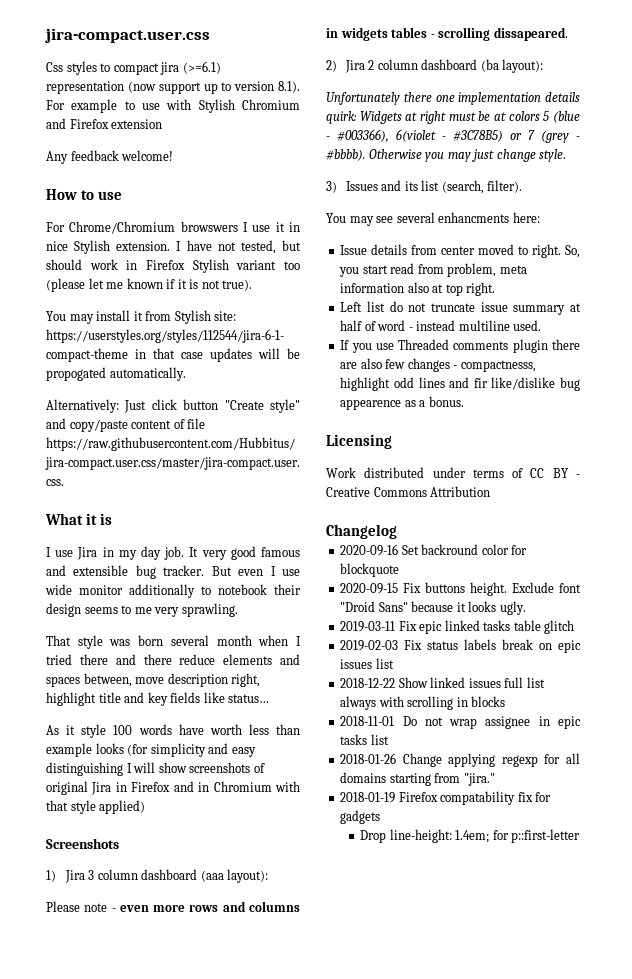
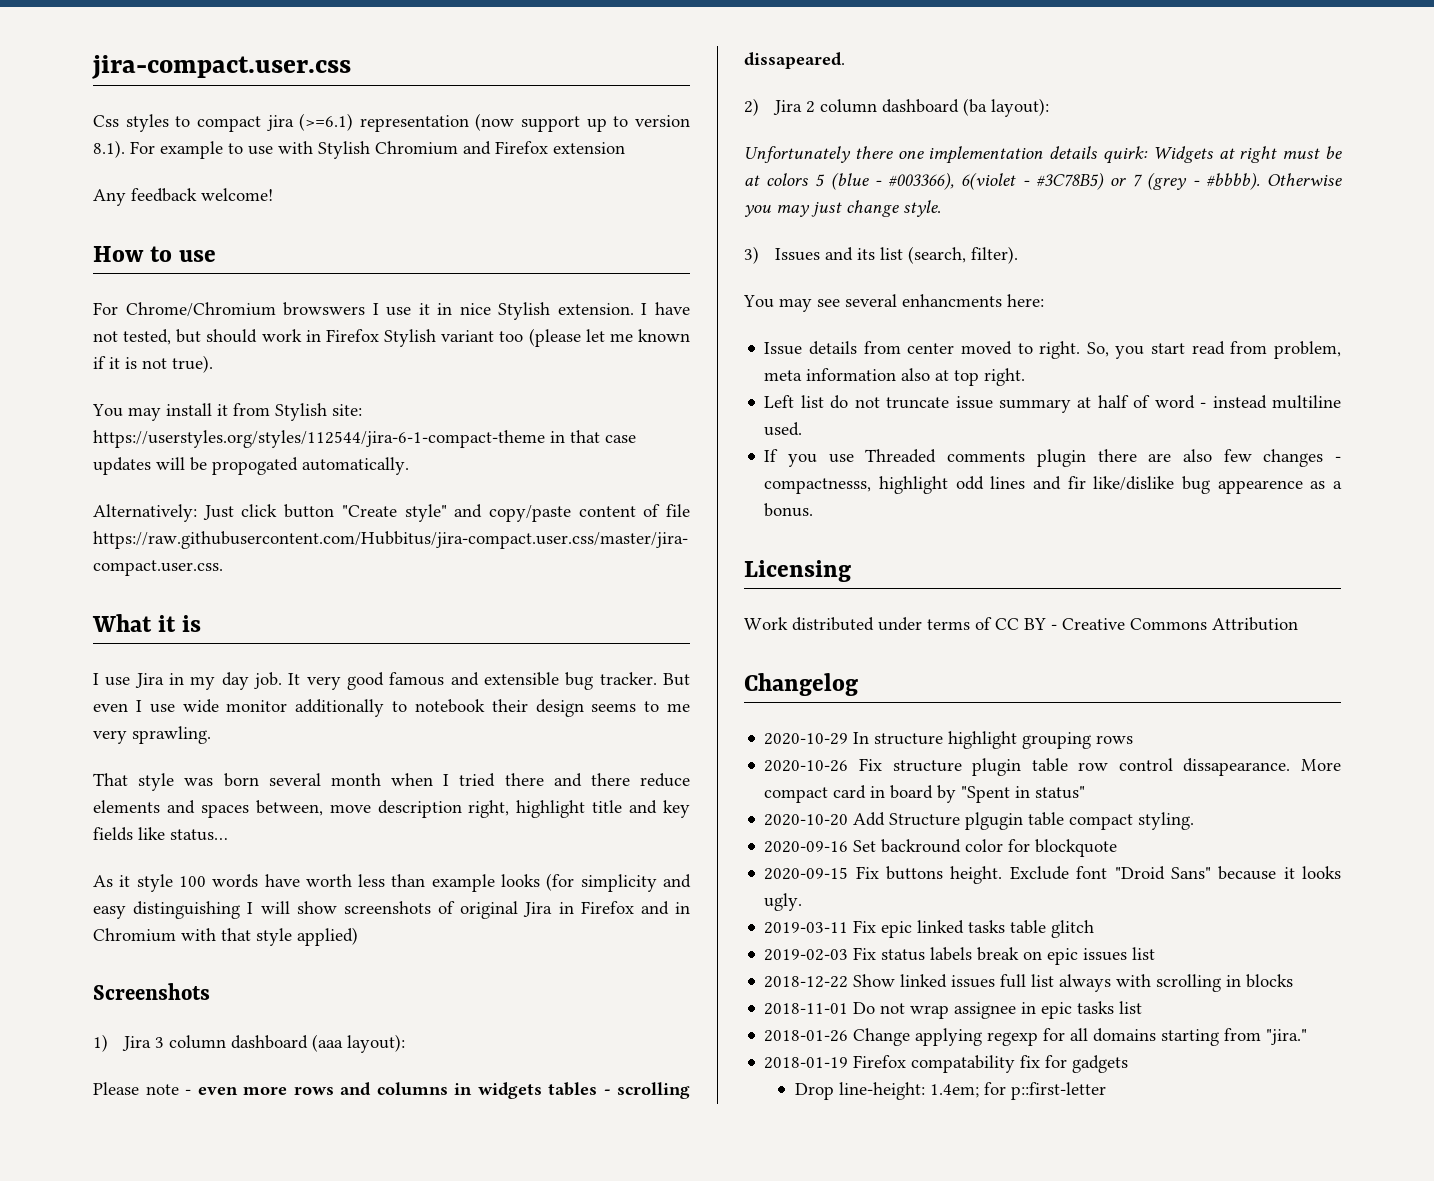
(397, 531) none -> [764,731,1134,749] [764,758,1341,776] [764,785,1086,803] [764,812,1195,830] // 2020-10-29 In structure highlight grouping rows // 2020-10-26 Fix structure plugin table row control dissapearance. More compact card in board by "Spent in status" // 2020-10-20 Add Structure plgugin table compact styling.

